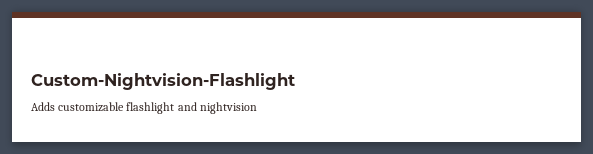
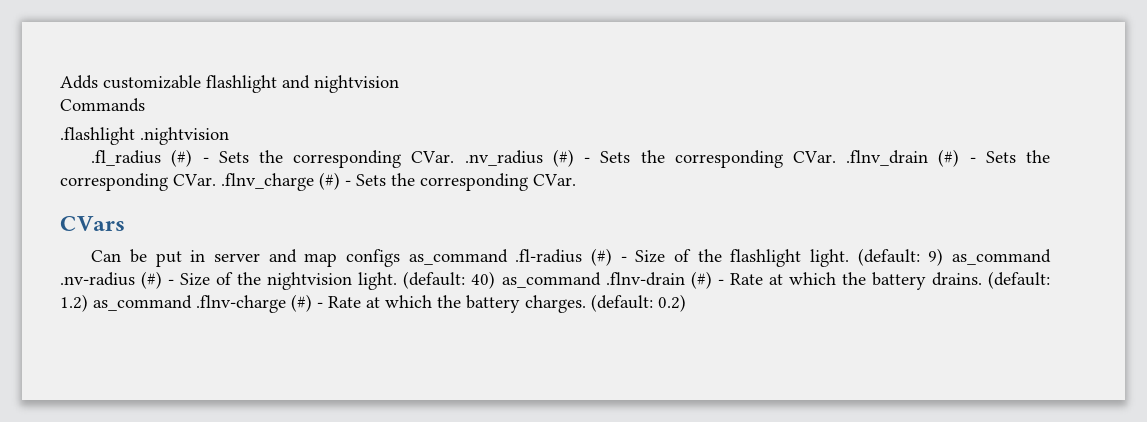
[31,73,295,90] Custom-Nightvision-Flashlight // -> (60, 82) none
(257, 108) none -> [60,98,145,112] [60,127,229,145] [91,149,1050,168] [60,172,576,191] [60,216,125,231] [91,248,1051,267] [60,271,1050,290] [60,294,686,313] // Commands // .flashlight .nightvision // .fl_radius (#) - Sets the corresponding CVar. .nv_radius (#) - Sets the corresponding CVar. .flnv_drain (#) - Sets the corresponding CVar. .flnv_charge (#) - Sets the corresponding CVar. // CVars // Can be put in server and map configs as_command .fl-radius (#) - Size of the flashlight light. (default: 9) as_command .nv-radius (#) - Size of the nightvision light. (default: 40) as_command .flnv-drain (#) - Rate at which the battery drains. (default: 1.2) as_command .flnv-charge (#) - Rate at which the battery charges. (default: 0.2)

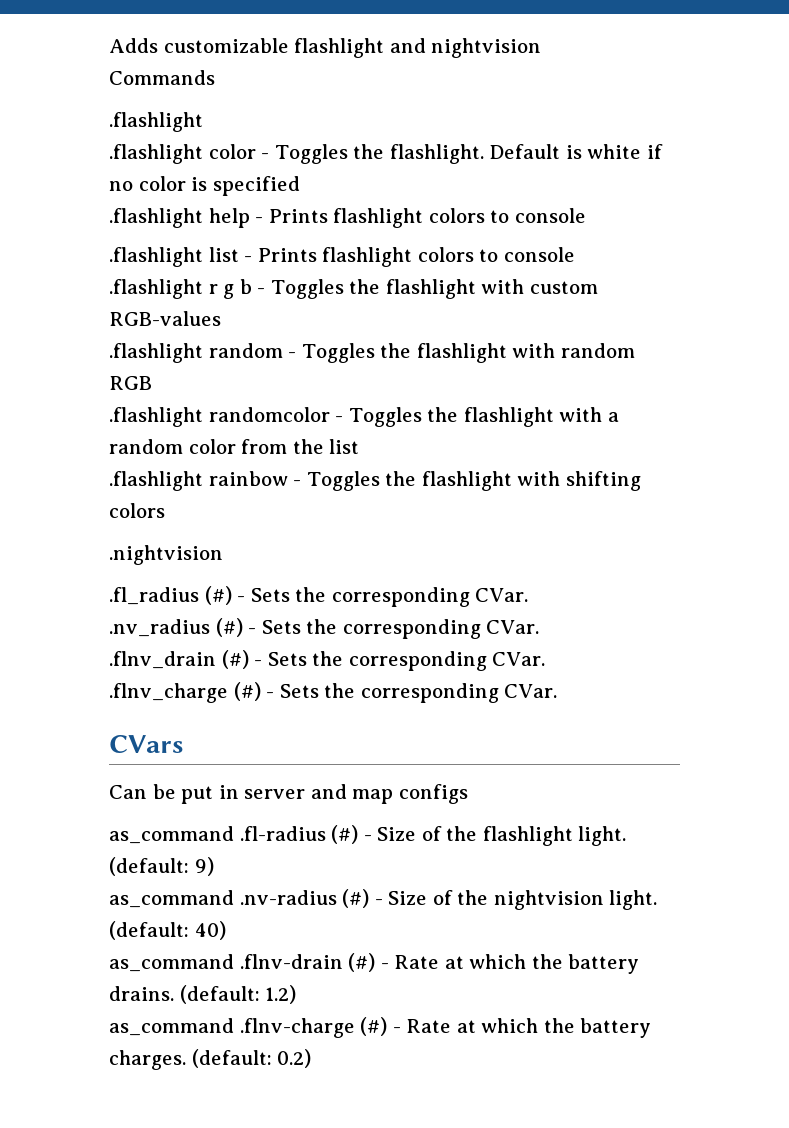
(135, 136) none -> [109,144,663,164] [109,176,300,196] [109,208,586,228] [109,247,575,267] [109,279,598,299] [109,311,221,326] [109,343,635,363] [109,376,152,390] [109,407,619,427] [109,439,360,454] [109,471,641,491] [109,503,165,518] // .flashlight color - Toggles the flashlight. Default is white if no color is specified // .flashlight help - Prints flashlight colors to console // .flashlight list - Prints flashlight colors to console // .flashlight r g b - Toggles the flashlight with custom RGB-values // .flashlight random - Toggles the flashlight with random RGB // .flashlight randomcolor - Toggles the flashlight with a random color from the list // .flashlight rainbow - Toggles the flashlight with shifting colors //
(455, 157) none -> (529, 595) //
(836, 157) none -> (540, 627) //
(216, 180) none -> (546, 659) //
(400, 258) none -> (468, 794) //
(944, 257) none -> (214, 866) //
(496, 280) none -> (226, 930) //
(88, 303) none -> (297, 994) //

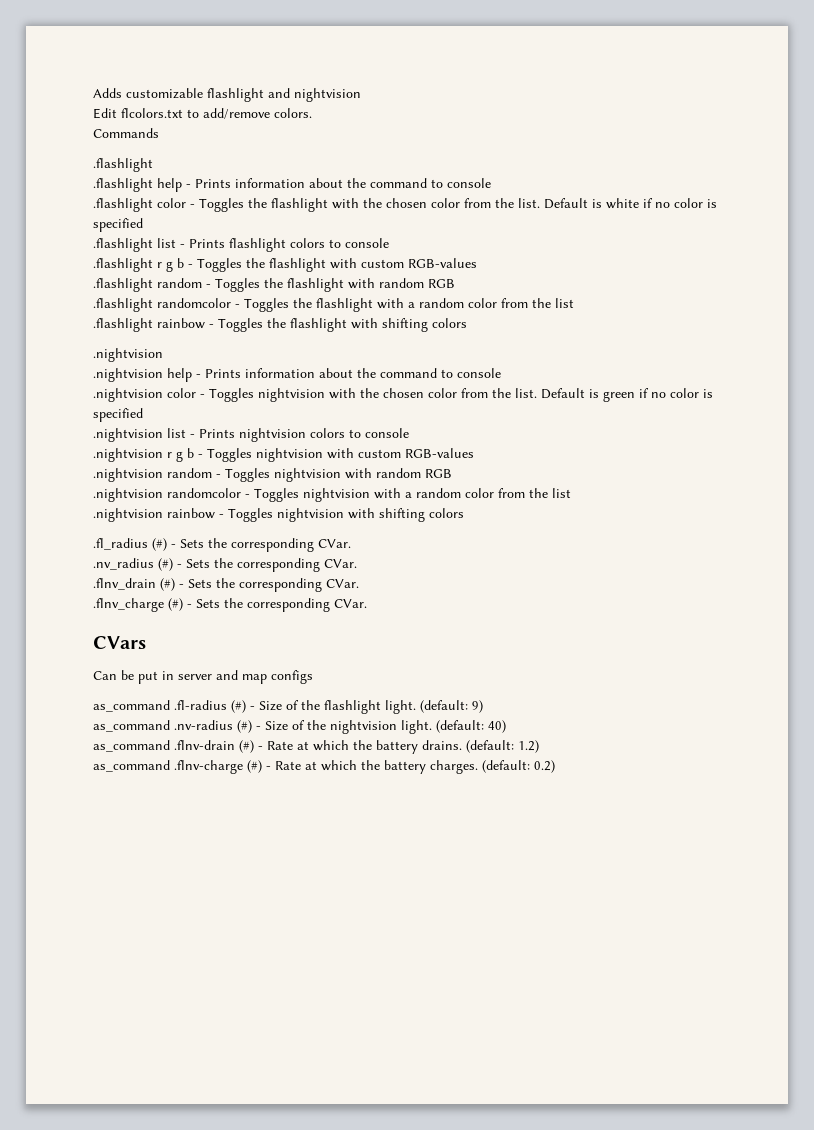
[109,70,215,85] [109,112,203,132] Commands // .flashlight -> [93,108,312,119] [93,128,159,138] [93,158,153,172] [93,178,491,192] Edit flcolors.txt to add/remove colors. // Commands // .flashlight // .flashlight help - Prints information about the command to console
[389,144,484,164] flashlight. -> [271,198,540,212] flashlight with the chosen color from the list.
[109,208,586,228] // .flashlight help - Prints flashlight colors to console -> (143, 225) none
(223, 555) none -> [93,368,501,382] [93,388,713,402] [93,408,143,422] [93,428,409,442] [93,448,474,462] [93,468,452,482] [93,488,571,502] [93,508,464,522] // .nightvision help - Prints information about the command to console // .nightvision color - Toggles nightvision with the chosen color from the list. Default is green if no color is specified // .nightvision list - Prints nightvision colors to console // .nightvision r g b - Toggles nightvision with custom RGB-values // .nightvision random - Toggles nightvision with random RGB // .nightvision randomcolor - Toggles nightvision with a random color from the list // .nightvision rainbow - Toggles nightvision with shifting colors

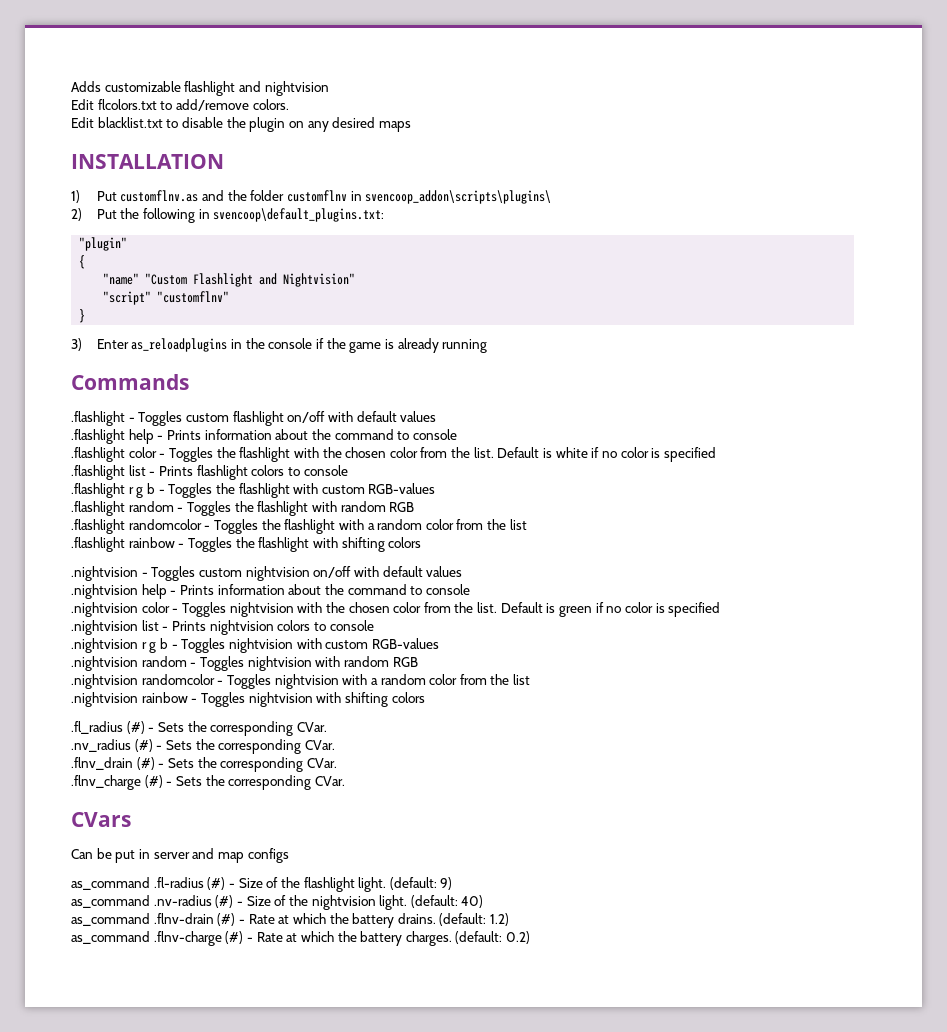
[93,128,159,138] [93,158,153,172] Commands // .flashlight -> [71,117,411,132] [71,154,224,169] [71,190,552,204] [71,208,385,223] [79,237,128,251] [79,255,86,269] [103,273,356,287] [103,291,230,305] [79,309,86,323] [71,338,488,353] [71,374,189,390] [71,411,437,426] Edit blacklist.txt to disable the plugin on any desired maps // INSTALLATION // 1) Put customflnv.as and the folder customflnv in svencoop_addon\scripts\plugins\ // 2) Put the following in svencoop\default_plugins.txt: // "plugin" // { // "name" "Custom Flashlight and Nightvision" // "script" "customflnv" // } // 3) Enter as_reloadplugins in the console if the game is already running // Commands // .flashlight - Toggles custom flashlight on/off with default values
(163, 355) none -> [141,566,463,581] - Toggles custom nightvision on/off with default values

